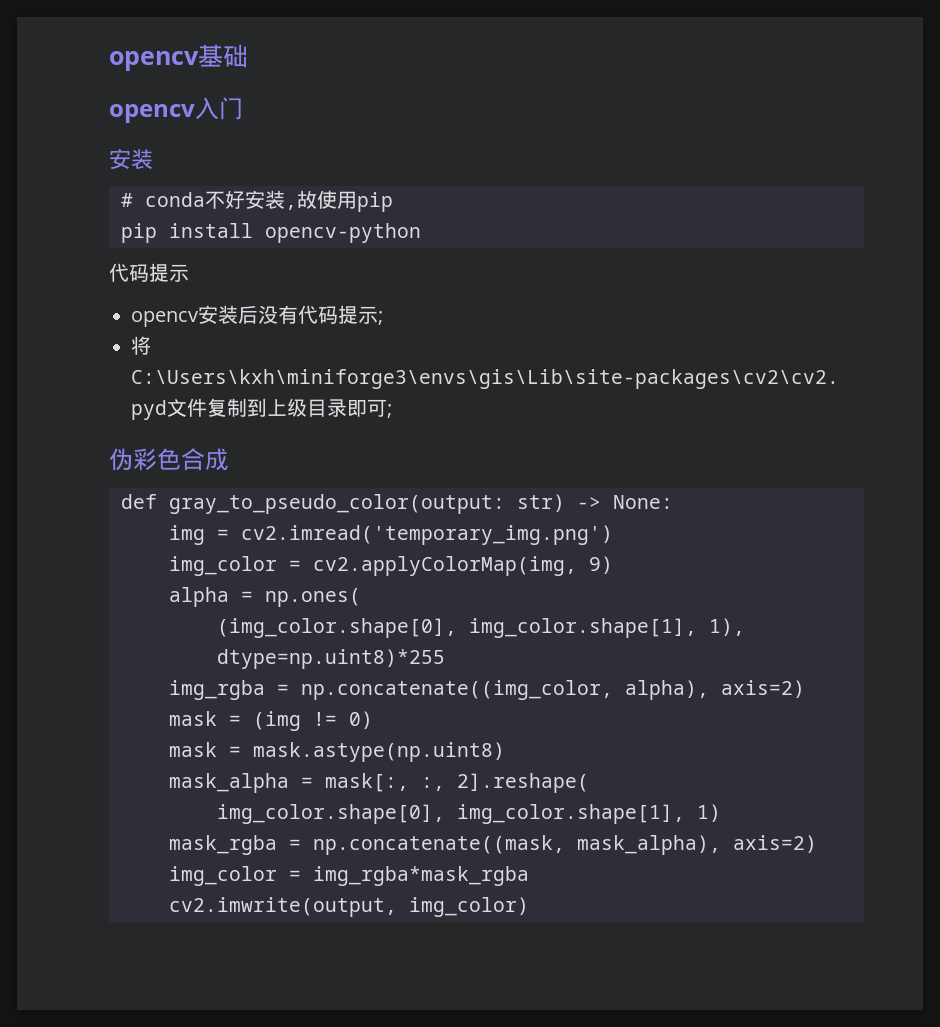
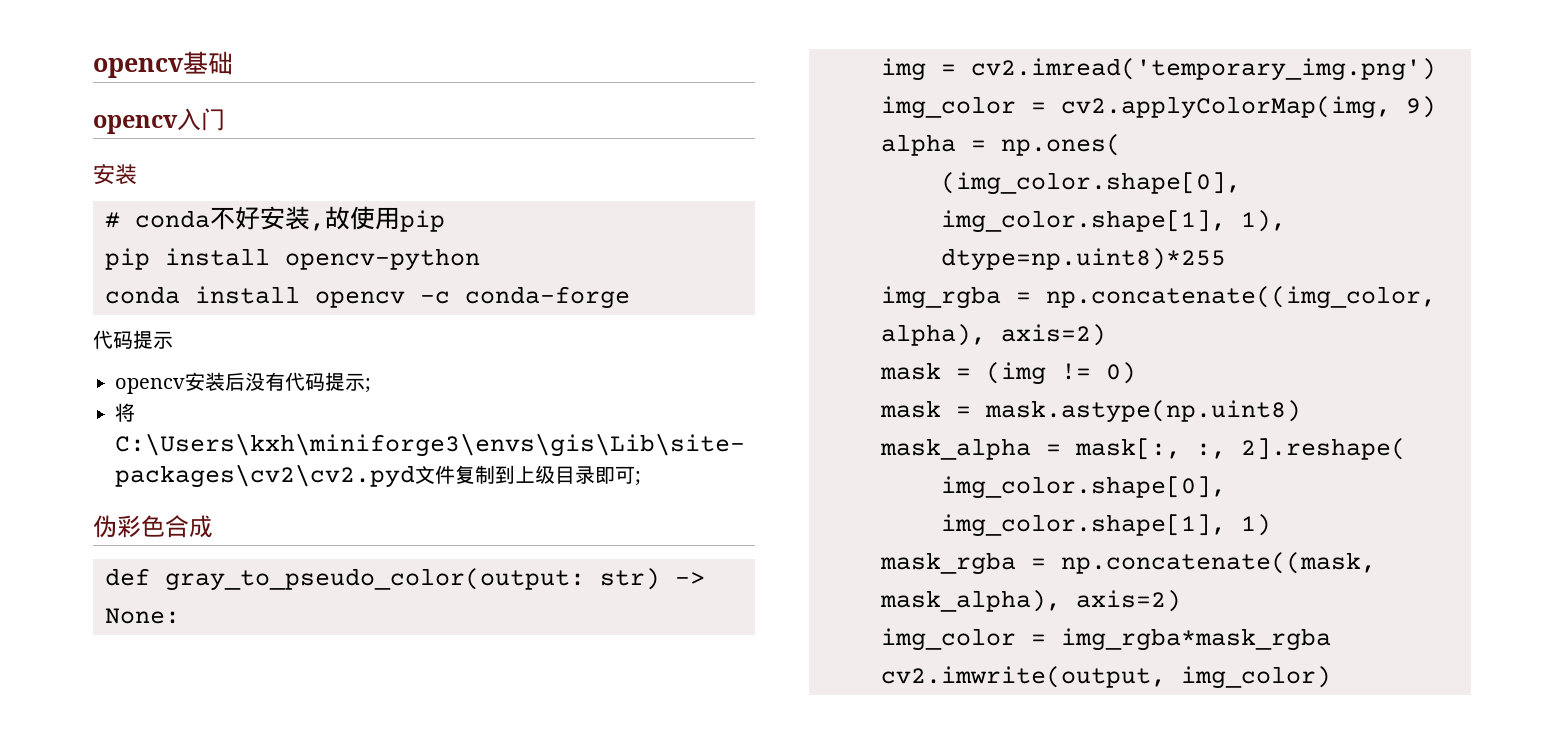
(421, 233) none -> [105,286,630,309] // conda install opencv -c conda-forge

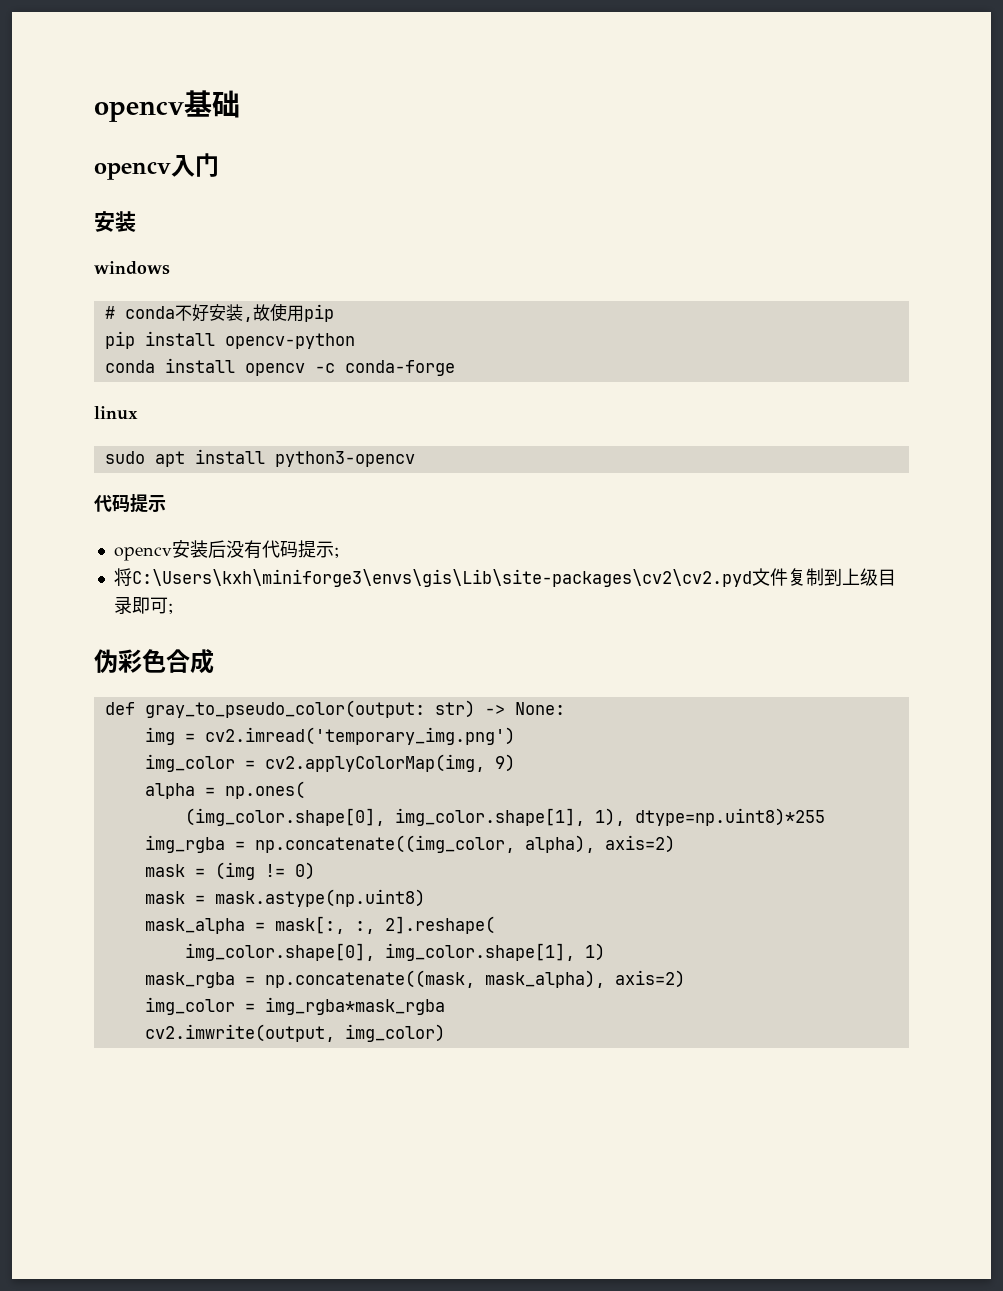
(137, 174) none -> [94,261,170,275] // windows
(630, 297) none -> [94,406,138,420] [104,449,415,467] // linux // sudo apt install python3-opencv

